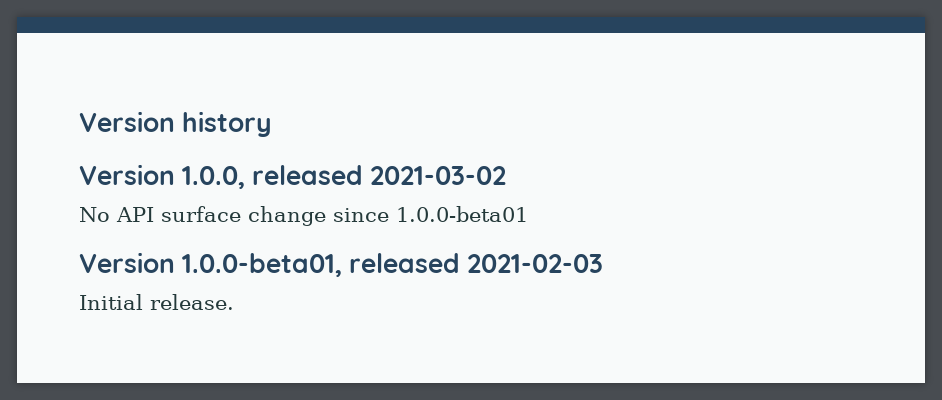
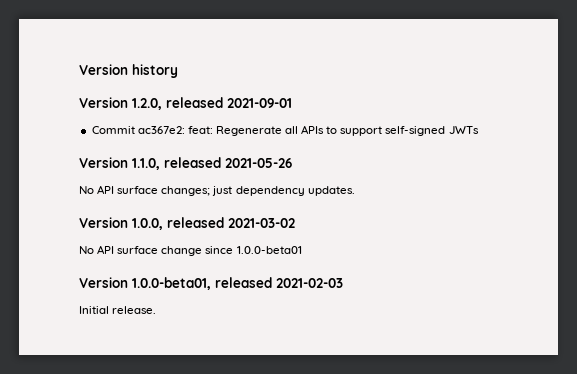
(273, 124) none -> [79,97,292,110] [91,125,479,136] [79,157,292,170] [79,185,355,196] // Version 1.2.0, released 2021-09-01 // Commit ac367e2: feat: Regenerate all APIs to support self-signed JWTs // Version 1.1.0, released 2021-05-26 // No API surface changes; just dependency updates.

